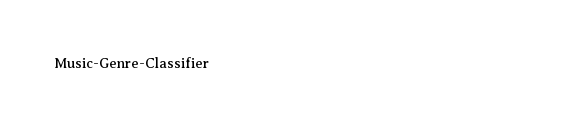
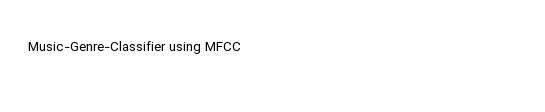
(209, 62) none -> [169,42,241,54] using MFCC

